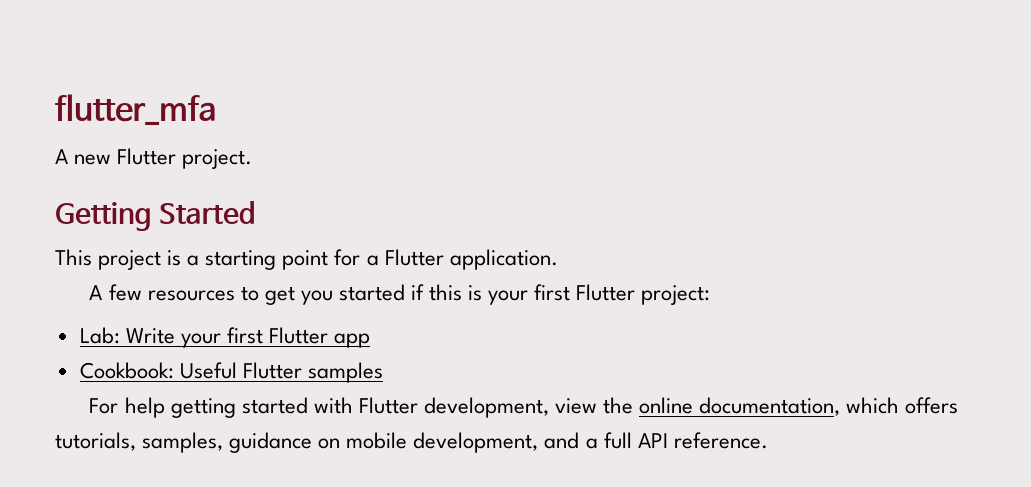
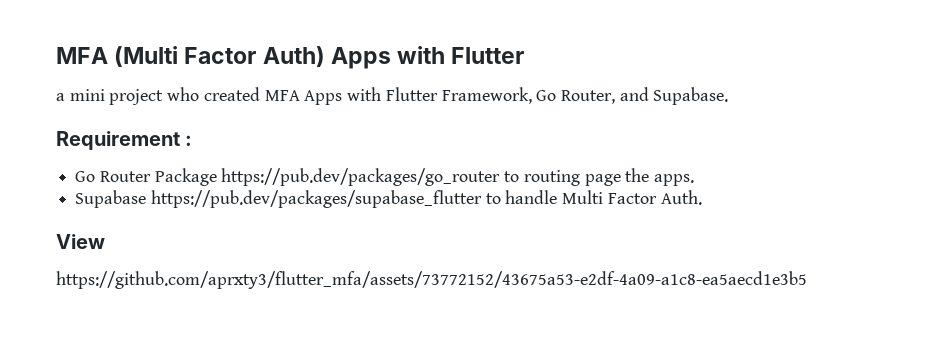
[55,94,217,126] [55,148,253,169] [55,201,255,231] [55,249,558,270] [89,284,711,305] [79,327,371,348] [79,362,383,383] [89,397,959,418] [55,432,768,453] flutter_mfa // A new Flutter project. // Getting Started // This project is a starting point for a Flutter application. // A few resources to get you started if this is your first Flutter project: // Lab: Write your first Flutter app // Cookbook: Useful Flutter samples // For help getting started with Flutter development, view the online documentation, which offers tutorials, samples, guidance on mobile development, and a full API reference. -> [56,46,525,69] [56,87,729,105] [56,131,193,150] [75,168,695,186] [75,190,702,208] [56,234,105,249] [56,271,807,289] MFA (Multi Factor Auth) Apps with Flutter // a mini project who created MFA Apps with Flutter Framework, Go Router, and Supabase. // Requirement : // Go Router Package https://pub.dev/packages/go_router to routing page the apps. // Supabase https://pub.dev/packages/supabase_flutter to handle Multi Factor Auth. // View // https://github.com/aprxty3/flutter_mfa/assets/73772152/43675a53-e2df-4a09-a1c8-ea5aecd1e3b5

